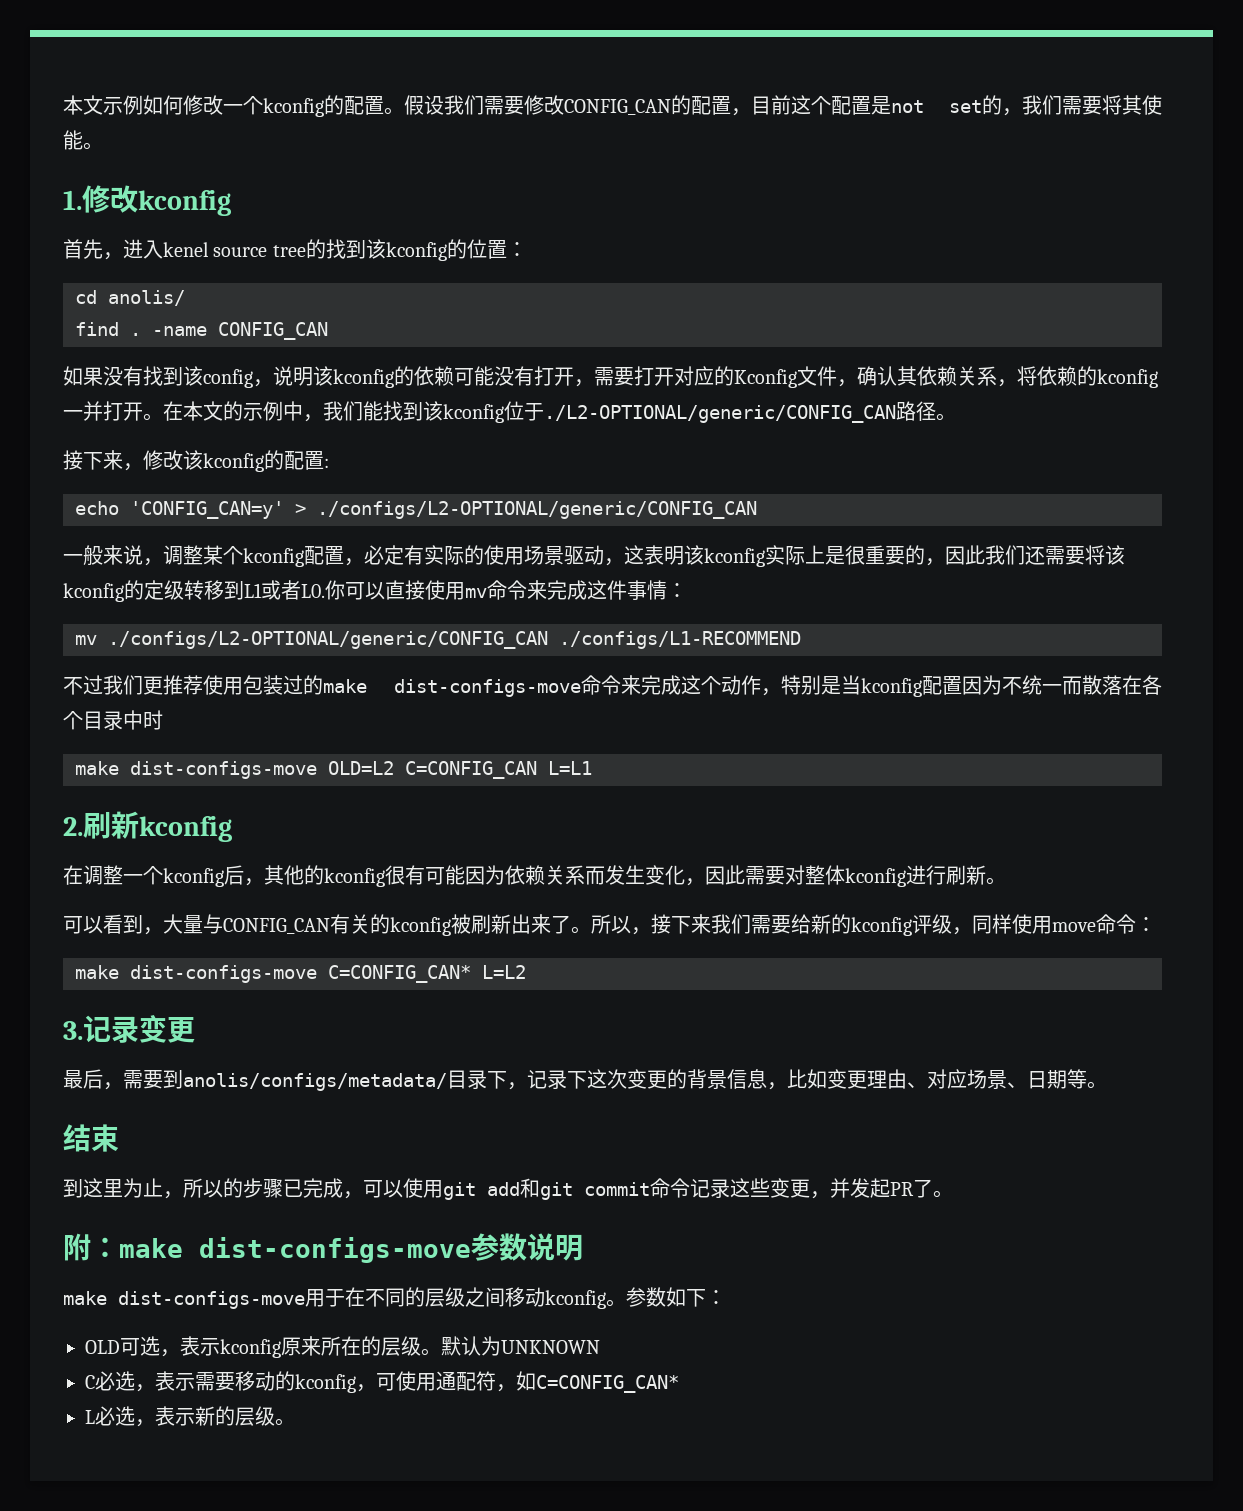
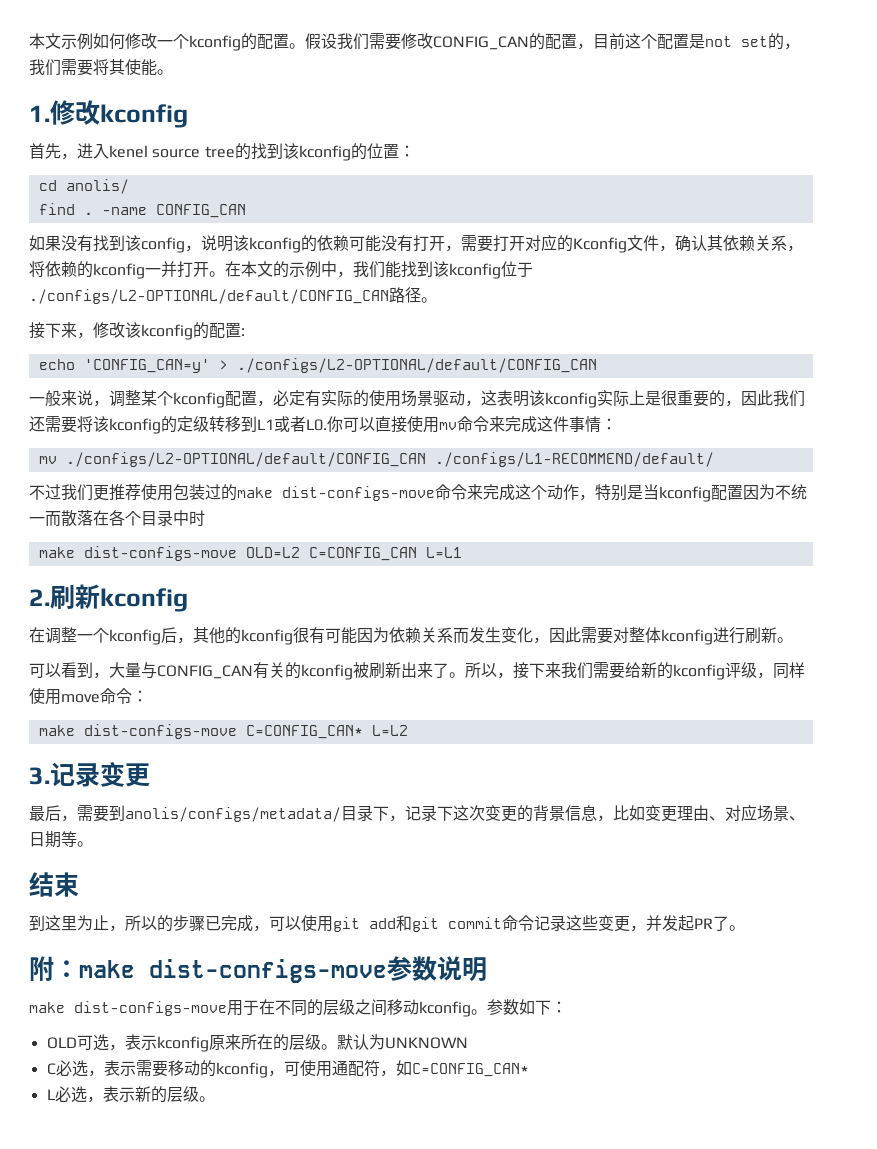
[544,405,896,423] ./L2-OPTIONAL/generic/CONFIG_CAN -> [29,289,389,304] ./configs/L2-OPTIONAL/default/CONFIG_CAN
[317,501,757,519] ./configs/L2-OPTIONAL/generic/CONFIG_CAN -> [236,358,597,373] ./configs/L2-OPTIONAL/default/CONFIG_CAN
[108,631,801,649] ./configs/L2-OPTIONAL/generic/CONFIG_CAN ./configs/L1-RECOMMEND -> [65,452,714,467] ./configs/L2-OPTIONAL/default/CONFIG_CAN ./configs/L1-RECOMMEND/default/

